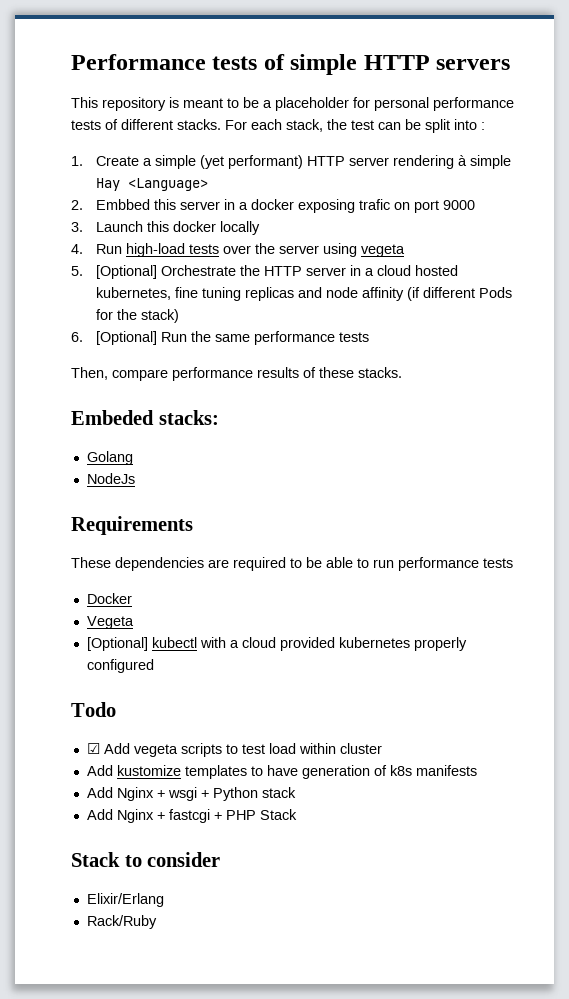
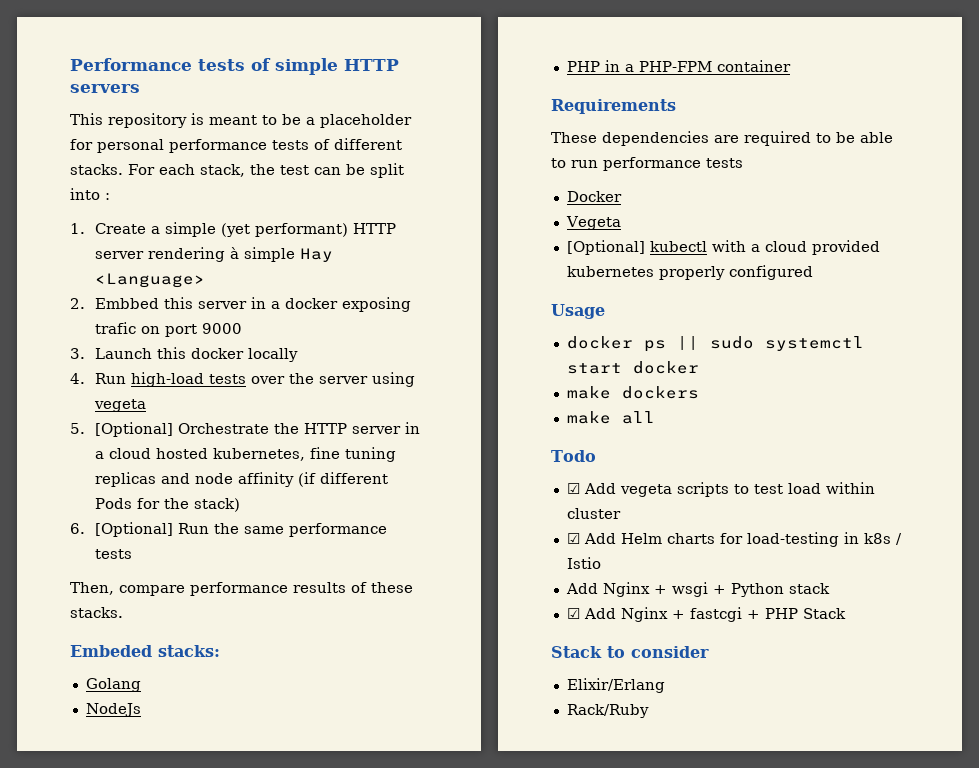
(135, 478) none -> [566,60,791,72] // PHP in a PHP-FPM container
(154, 666) none -> [551,304,605,319] [566,336,864,352] [566,361,699,374] [566,386,699,399] [566,411,655,424] // Usage // docker ps || sudo systemctl start docker // make dockers // make all
[86,765,477,779] Add kustomize templates to have generation of k8s manifests -> [566,532,902,547] [566,557,601,569] ☑ Add Helm charts for load-testing in k8s / Istio
(296, 792) none -> [566,608,580,619] ☑

